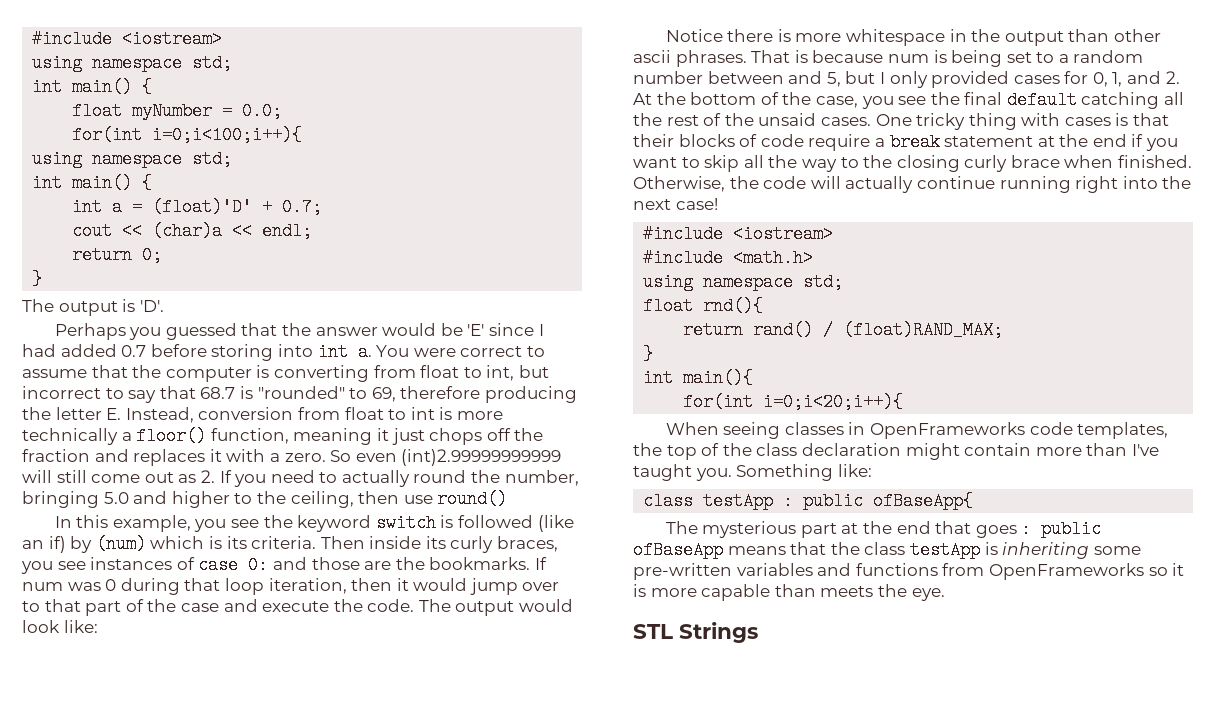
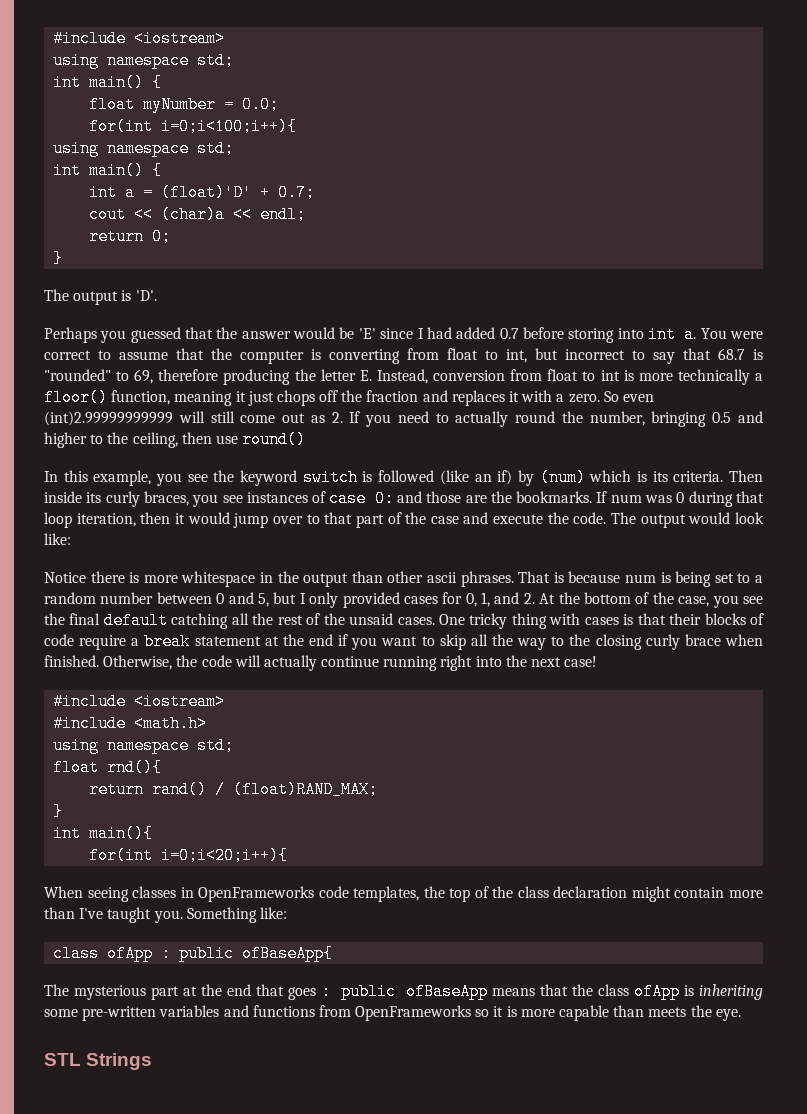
[103,492,129,504] 5.0 -> [712,412,732,423] 0.5
(784, 77) none -> [216,593,225,604] 0
[703,492,774,510] testApp -> [107,945,154,962] ofApp
[909,541,980,559] testApp -> [633,983,680,1000] ofApp

